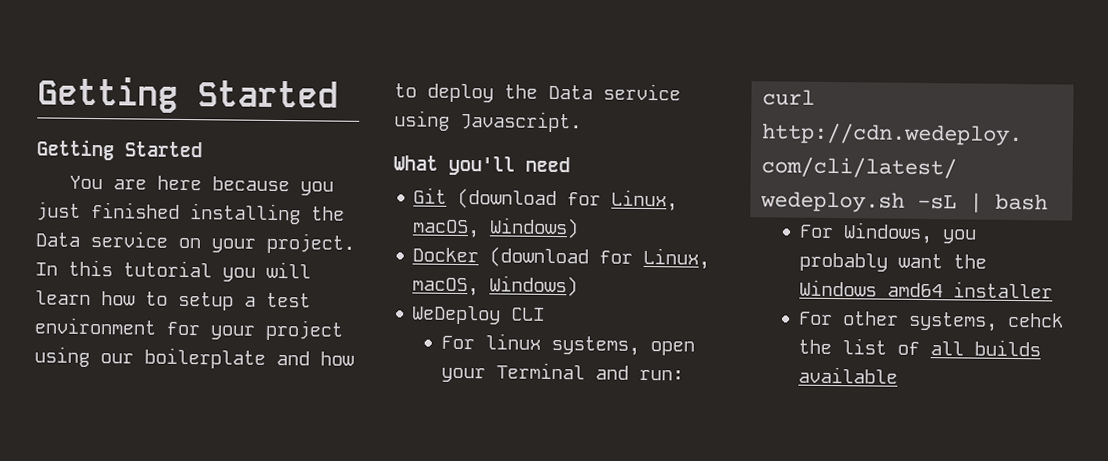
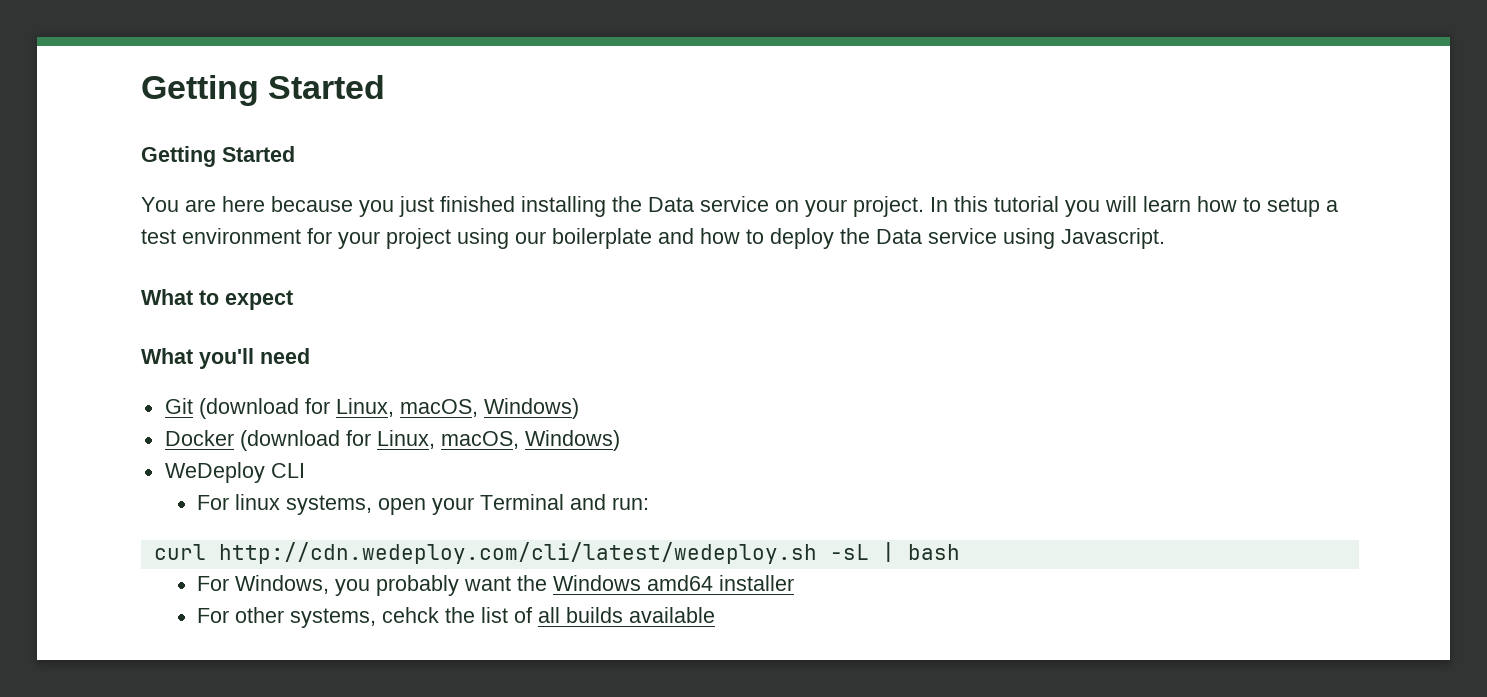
(582, 121) none -> [141,289,293,310] // What to expect

